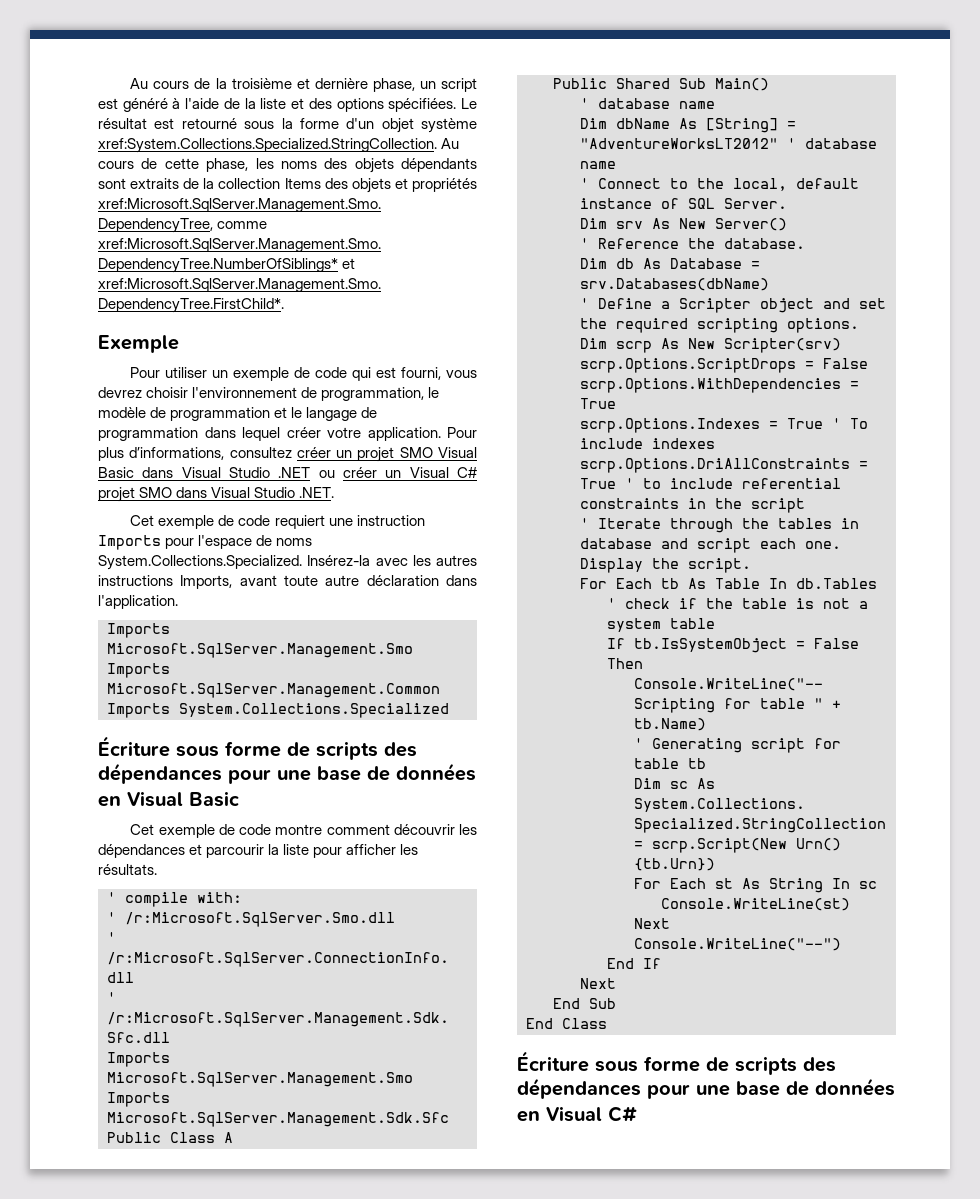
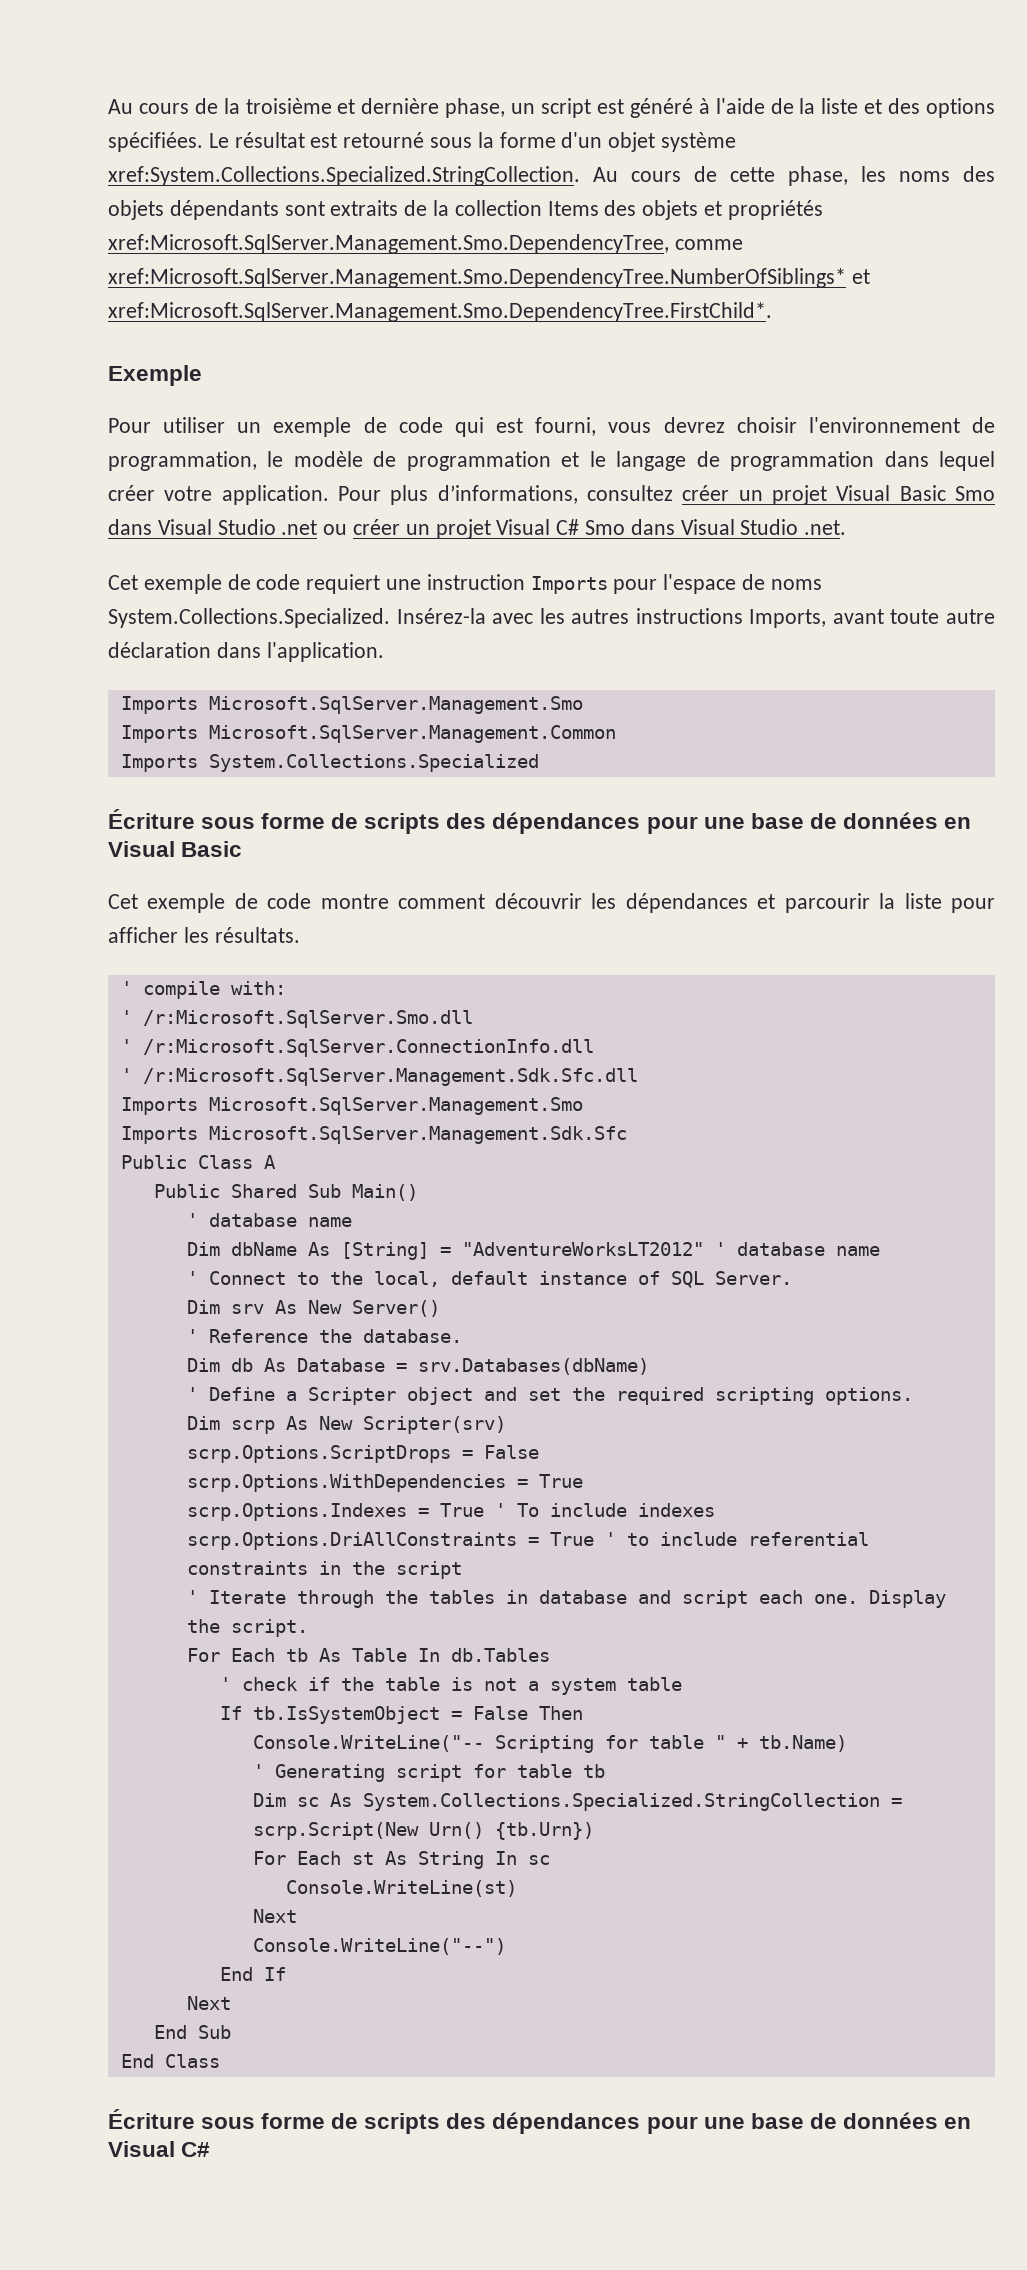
[399,447,477,458] [98,467,311,478] SMO Visual Basic dans Visual Studio .NET -> [836,485,996,501] [108,519,318,535] Visual Basic Smo dans Visual Studio .net
[409,467,477,478] [98,487,335,502] Visual C# projet SMO dans Visual Studio .NET. -> [435,519,847,539] projet Visual C# Smo dans Visual Studio .net.

